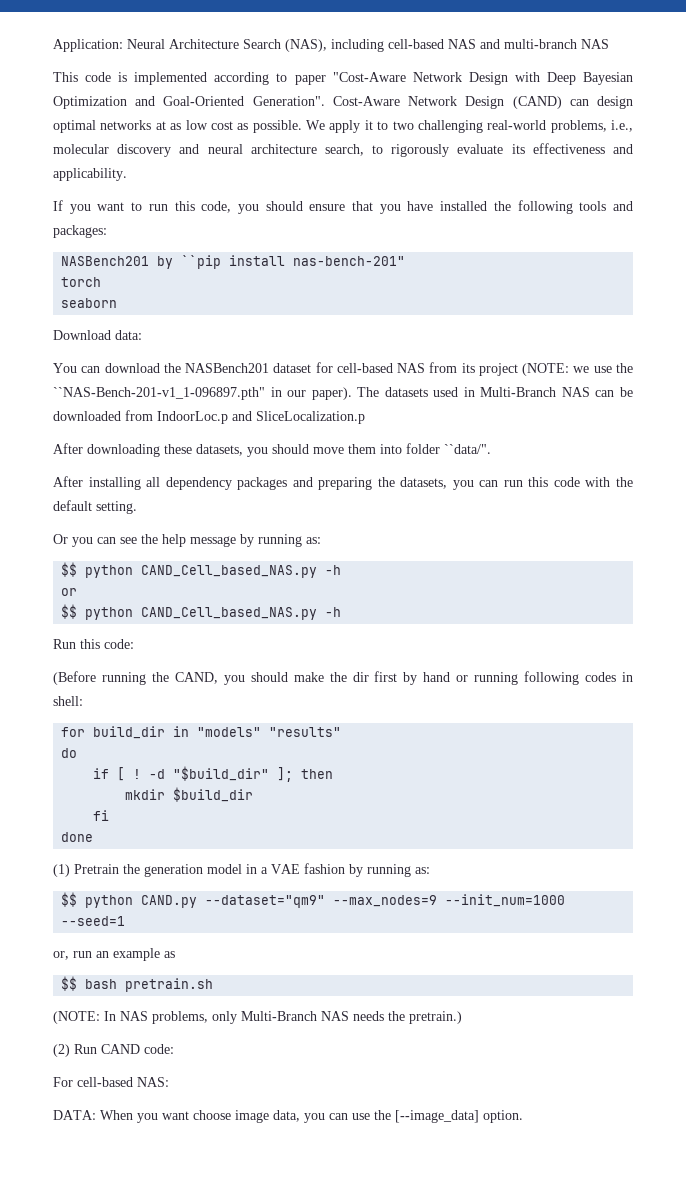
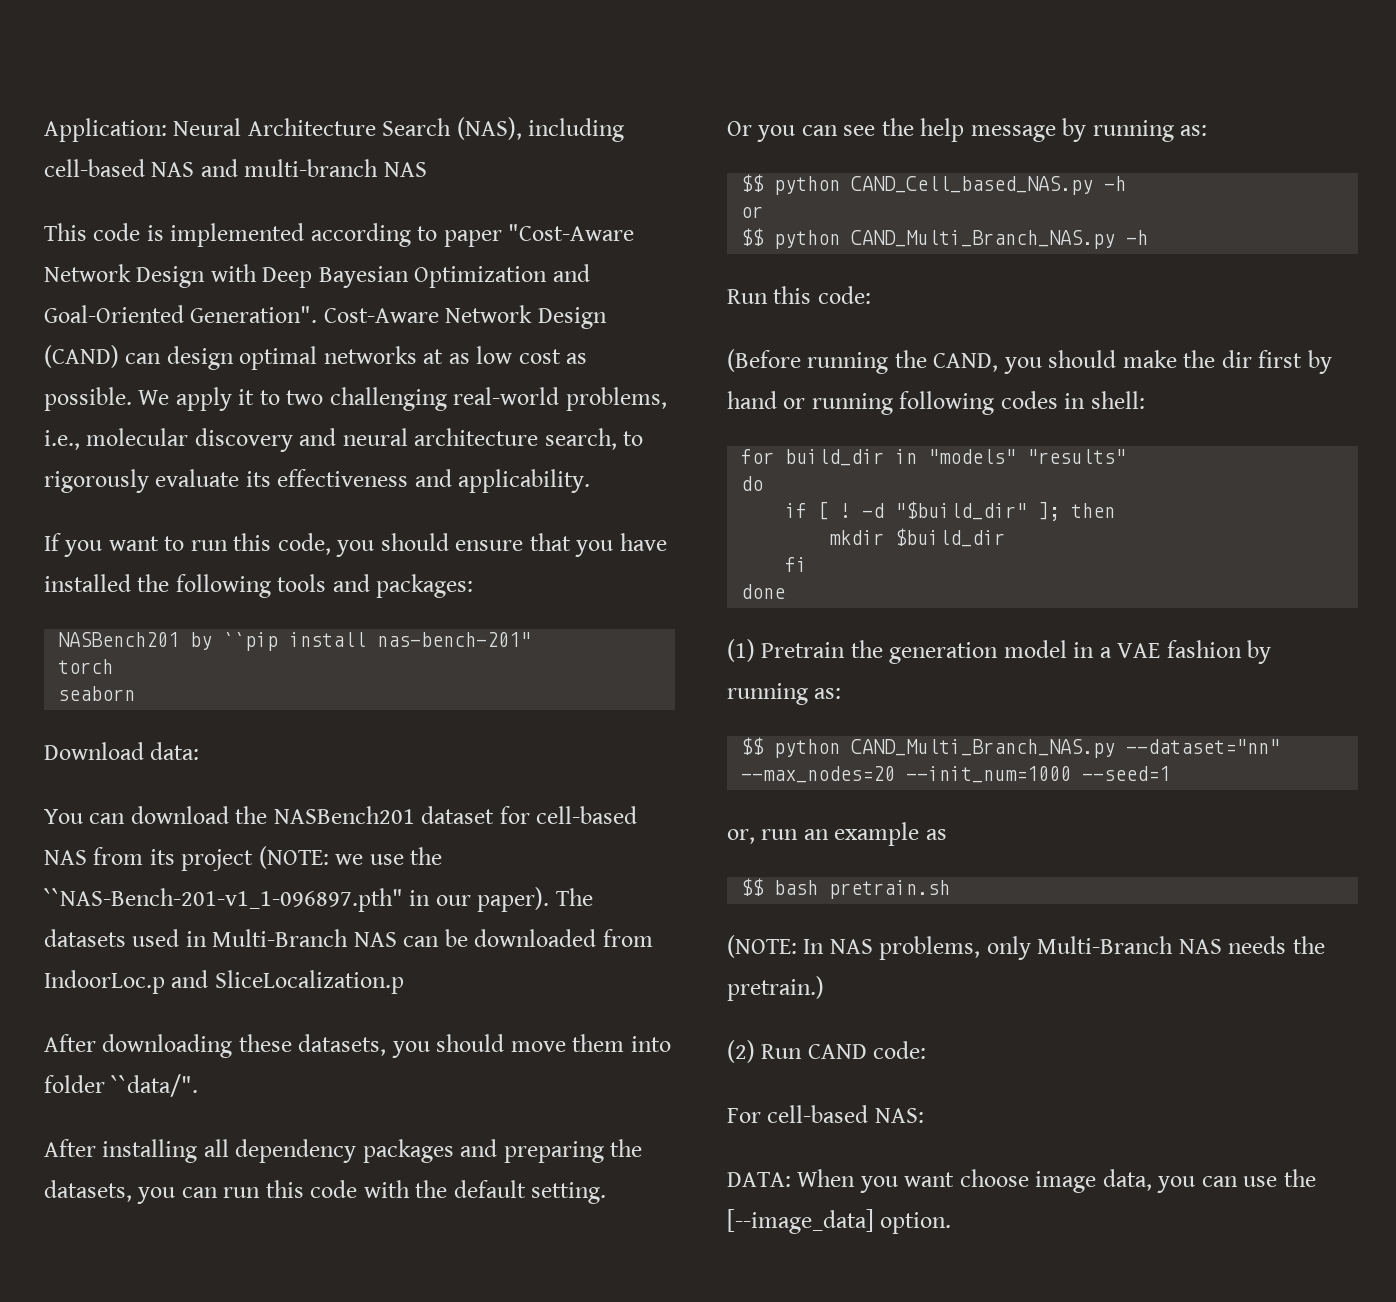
[141,607,318,620] CAND_Cell_based_NAS.py -> [851,230,1116,249] CAND_Multi_Branch_NAS.py
[141,895,438,908] CAND.py --dataset="qm9" --max_nodes=9 -> [851,739,1281,758] [741,766,896,783] CAND_Multi_Branch_NAS.py --dataset="nn" --max_nodes=20

